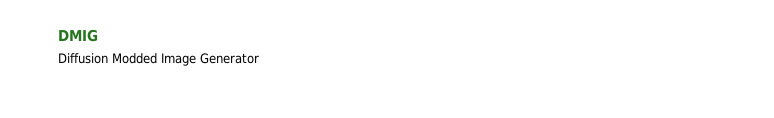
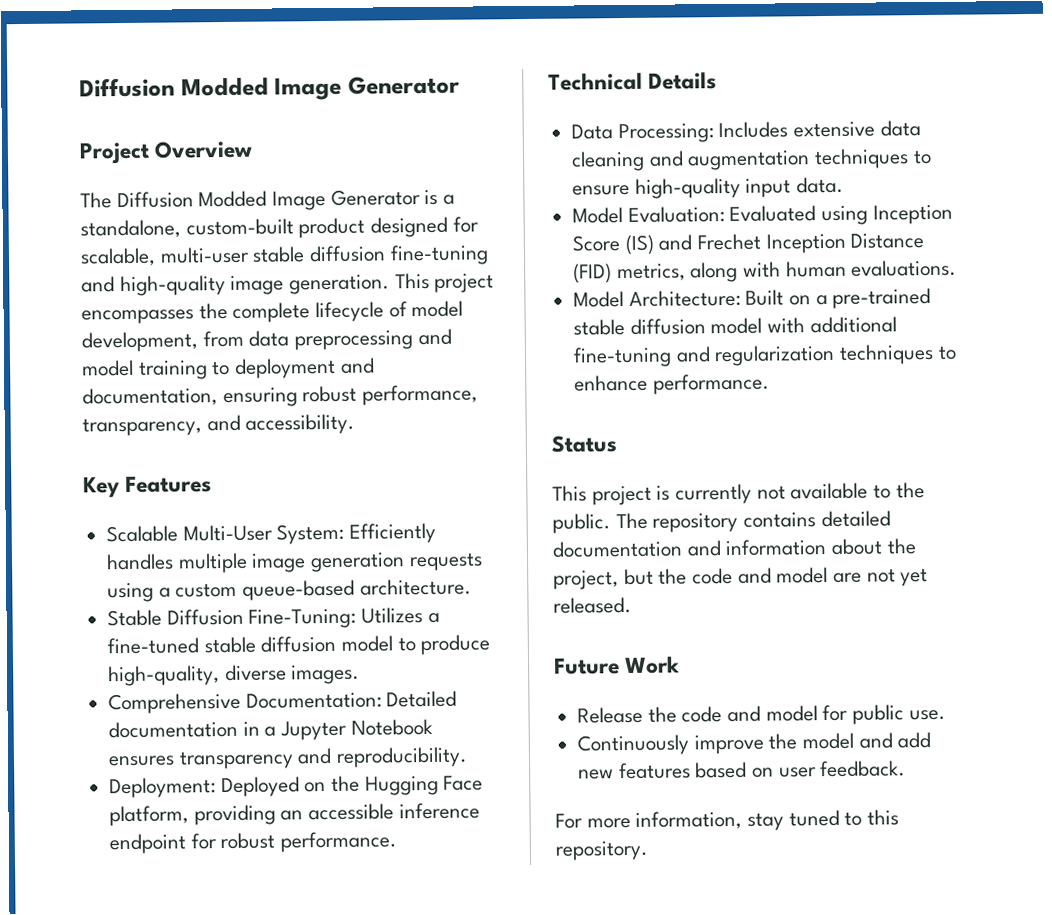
[58,29,98,42] [58,53,259,66] DMIG // Diffusion Modded Image Generator -> [79,75,460,101] [79,140,254,165] [80,189,456,211] [80,216,479,239] [80,244,489,267] [81,272,495,297] [81,300,464,325] [81,328,452,353] [82,357,375,380] [82,384,479,408] [82,413,356,437] [83,475,213,498] [106,522,437,545] [106,552,483,574] [107,578,472,603] [107,607,440,629] [107,634,491,656] [108,664,361,687] [108,690,458,715] [108,718,433,741] [108,746,469,770] [109,775,484,799] [109,802,480,827] [109,831,398,855] [548,72,718,91] [571,120,921,144] [571,148,932,172] [572,176,845,199] [572,204,953,226] [572,233,925,256] [573,259,958,284] [573,287,932,309] [573,316,897,336] [573,343,957,368] [574,373,770,395] [551,435,617,453] [552,482,925,506] [552,510,891,534] [552,538,916,558] [553,567,929,590] [553,596,632,614] [553,656,681,675] [577,704,946,725] [577,731,932,756] [578,760,907,780] [555,809,900,831] [555,840,649,861] Diffusion Modded Image Generator // Project Overview // The Diffusion Modded Image Generator is a standalone, custom-built product designed for scalable, multi-user stable diffusion fine-tuning and high-quality image generation. This project encompasses the complete lifecycle of model development, from data preprocessing and model training to deployment and documentation, ensuring robust performance, transparency, and accessibility. // Key Features // Scalable Multi-User System: Efficiently handles multiple image generation requests using a custom queue-based architecture. // Stable Diffusion Fine-Tuning: Utilizes a fine-tuned stable diffusion model to produce high-quality, diverse images. // Comprehensive Documentation: Detailed documentation in a Jupyter Notebook ensures transparency and reproducibility. // Deployment: Deployed on the Hugging Face platform, providing an accessible inference endpoint for robust performance. // Technical Details // Data Processing: Includes extensive data cleaning and augmentation techniques to ensure high-quality input data. // Model Evaluation: Evaluated using Inception Score (IS) and Frechet Inception Distance (FID) metrics, along with human evaluations. // Model Architecture: Built on a pre-trained stable diffusion model with additional fine-tuning and regularization techniques to enhance performance. // Status // This project is currently not available to the public. The repository contains detailed documentation and information about the project, but the code and model are not yet released. // Future Work // Release the code and model for public use. // Continuously improve the model and add new features based on user feedback. // For more information, stay tuned to this repository.

